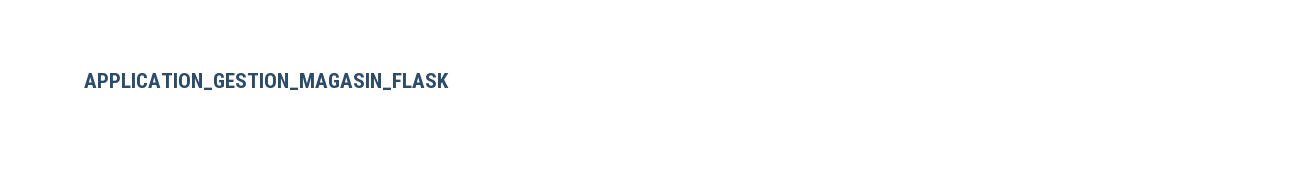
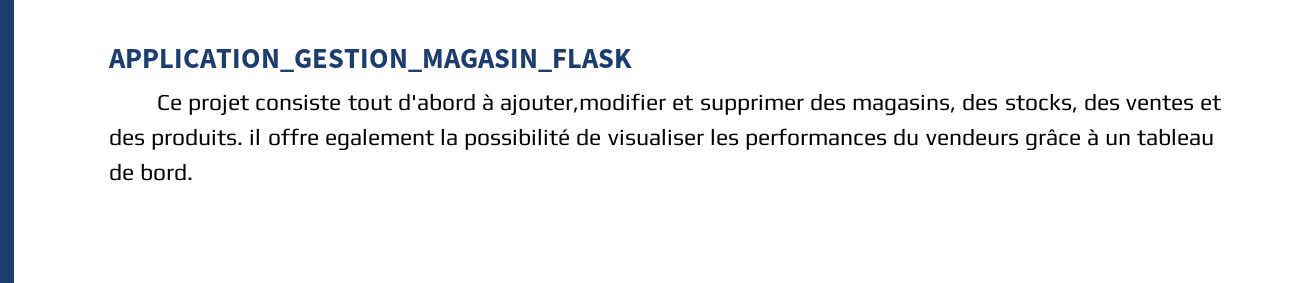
(449, 81) none -> [156,93,1222,116] [109,128,1215,151] [109,163,194,181] // Ce projet consiste tout d'abord à ajouter,modifier et supprimer des magasins, des stocks, des ventes et des produits. il offre egalement la possibilité de visualiser les performances du vendeurs grâce à un tableau de bord.

